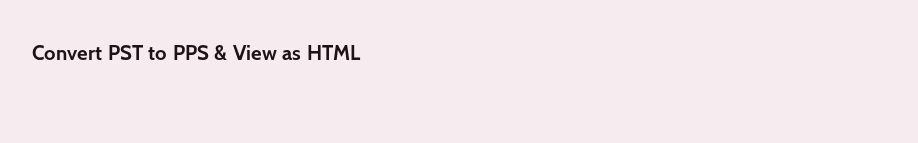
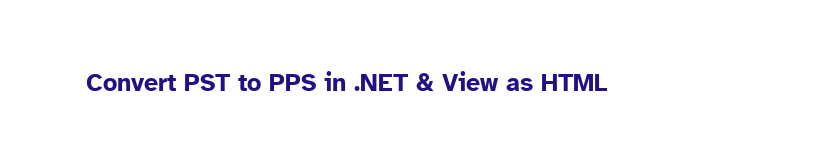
(209, 52) none -> [324,71,409,91] in .NET

